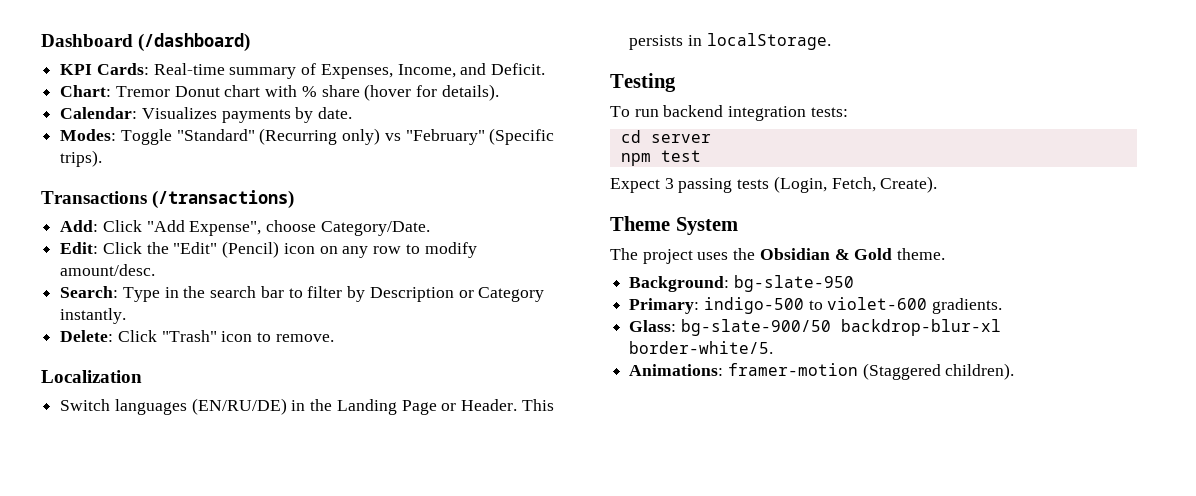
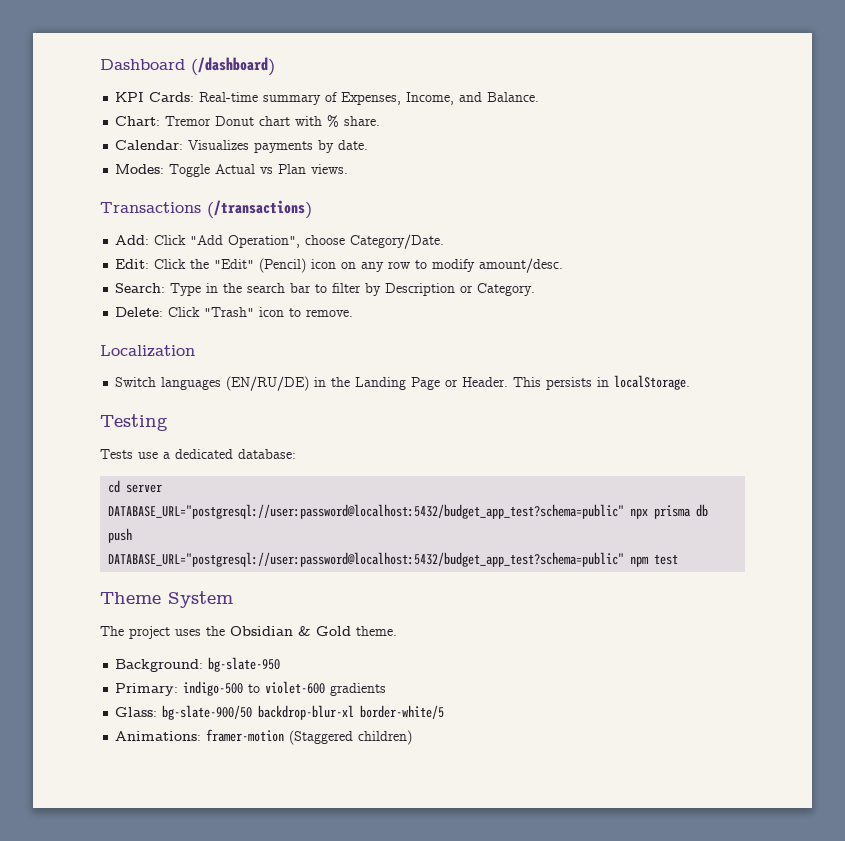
[491,63,546,75] Deficit. -> [487,92,540,102] Balance.
[321,84,499,101] share (hover for details). -> [344,116,381,126] share.
[176,128,555,145] [60,150,103,167] "Standard" (Recurring only) vs "February" (Specific trips). -> [215,164,349,174] Actual vs Plan views.
[189,221,262,236] Expense", -> [228,235,301,248] Operation",
[478,287,545,302] [60,308,127,324] Category instantly. -> [477,283,536,296] Category.
[610,105,848,121] [620,130,711,143] [620,150,701,166] [610,176,938,193] To run backend integration tests: // cd server // npm test // Expect 3 passing tests (Login, Fetch, Create). -> [100,449,296,459] [108,480,163,493] [108,504,709,519] [108,528,133,543] [108,552,679,567] Tests use a dedicated database: // cd server // DATABASE_URL="postgresql://user:password@localhost:5432/budget_app_test?schema=public" npx prisma db push // DATABASE_URL="postgresql://user:password@localhost:5432/budget_app_test?schema=public" npm test
[932,298,1003,314] gradients. -> [330,683,387,696] gradients
[629,341,774,354] border-white/5. -> [360,705,445,719] border-white/5
[945,363,1015,380] children). -> [358,730,413,745] children)

